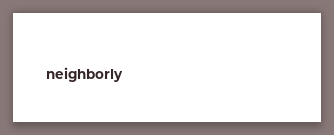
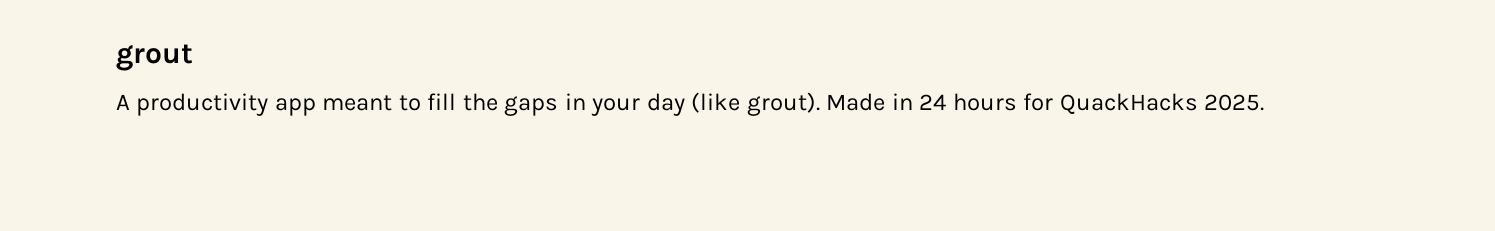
[46,67,123,82] neighborly -> [116,44,193,71] [116,92,1265,116] grout // A productivity app meant to fill the gaps in your day (like grout). Made in 24 hours for QuackHacks 2025.

